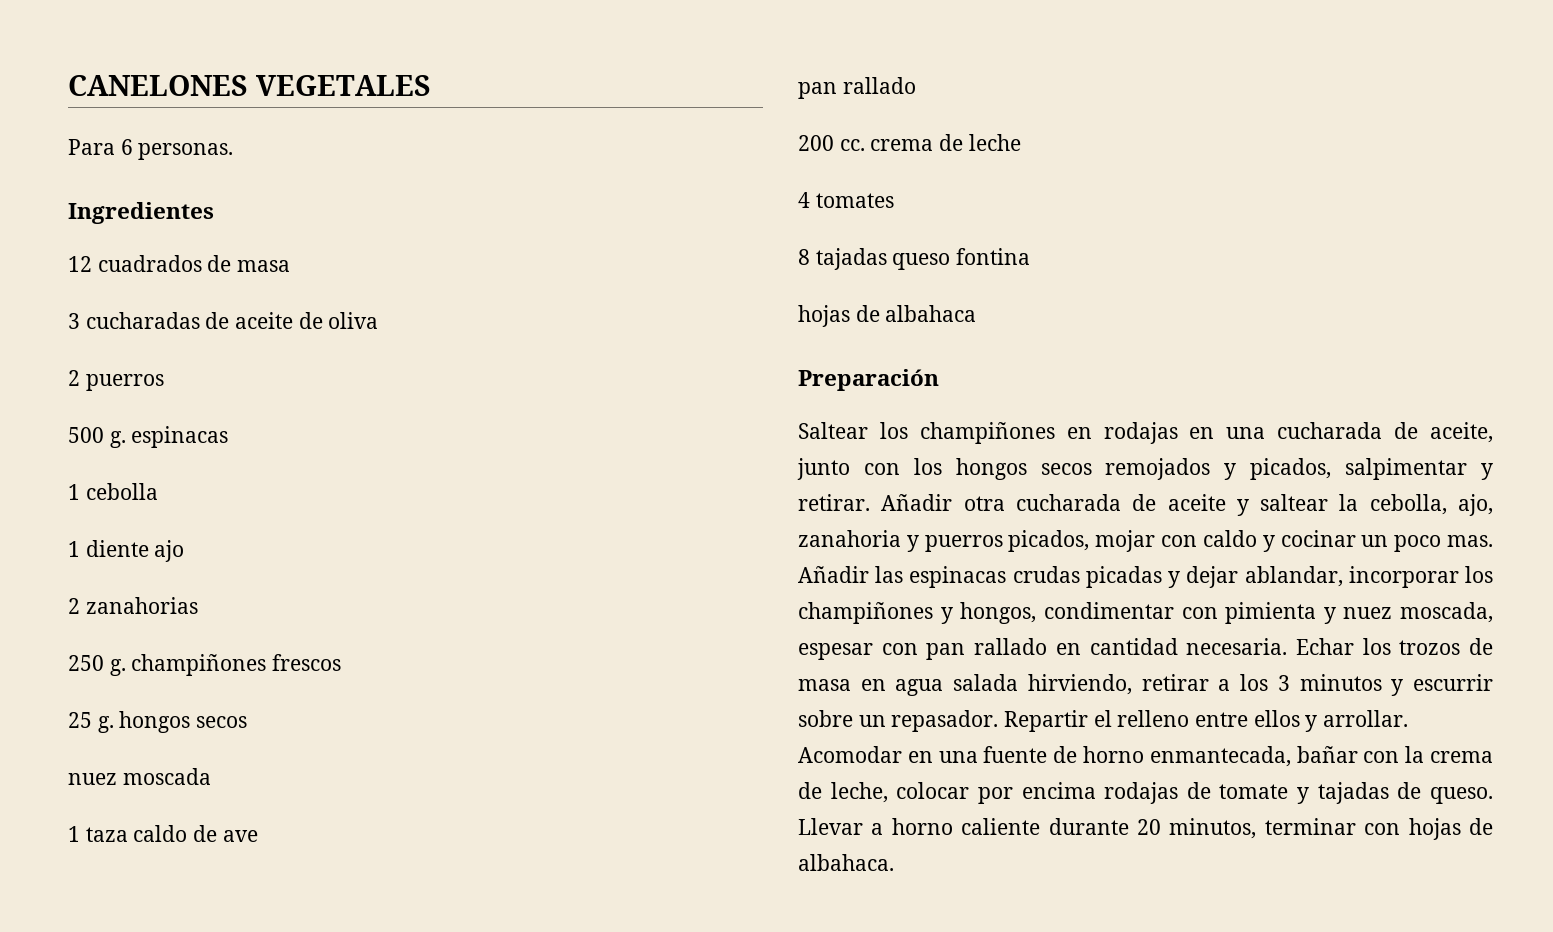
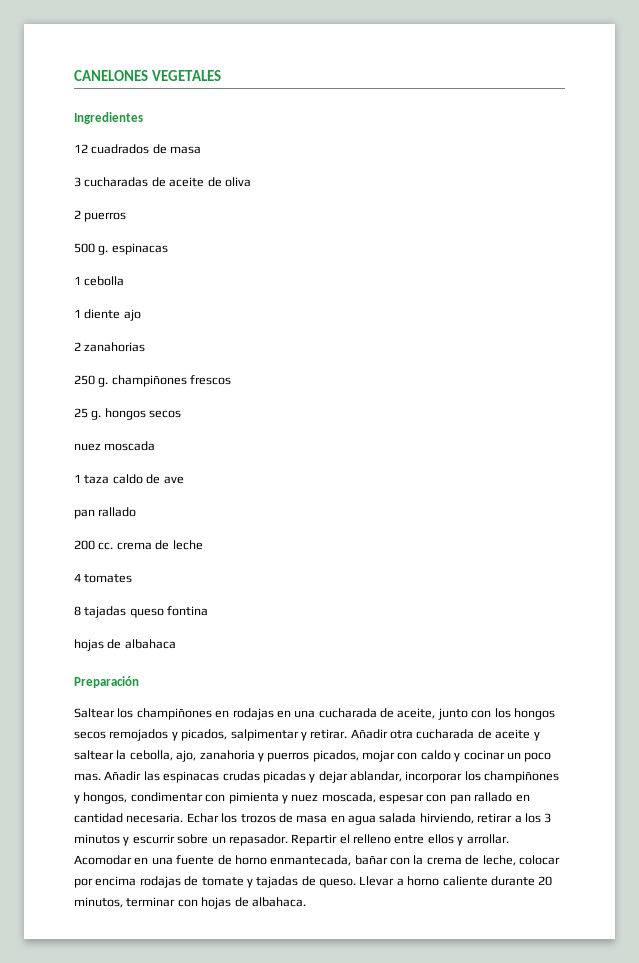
[68,139,234,160] // Para 6 personas. -> (222, 75) none

